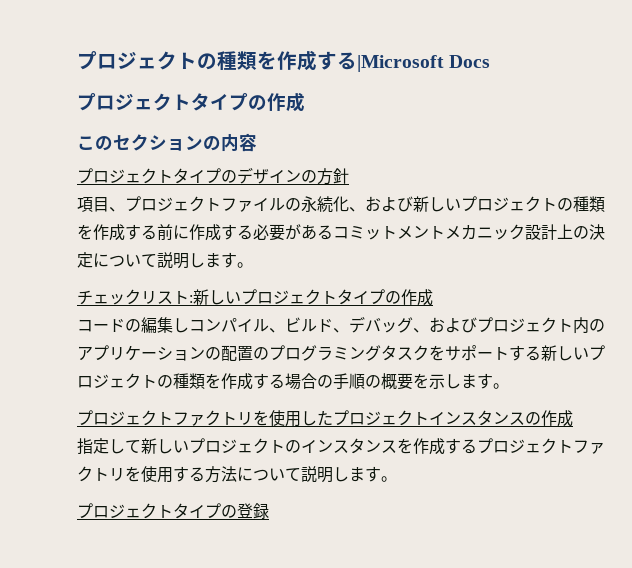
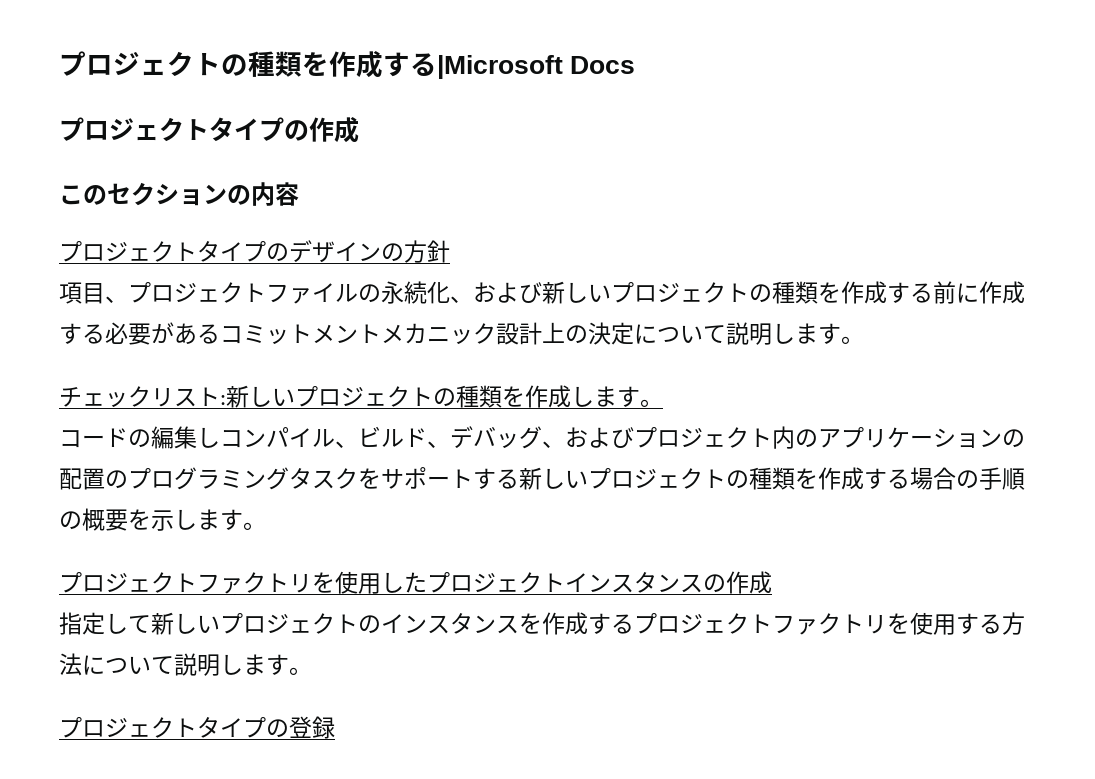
[337,289,433,306] タイプの作成 -> [433,385,663,408] の種類を作成します。

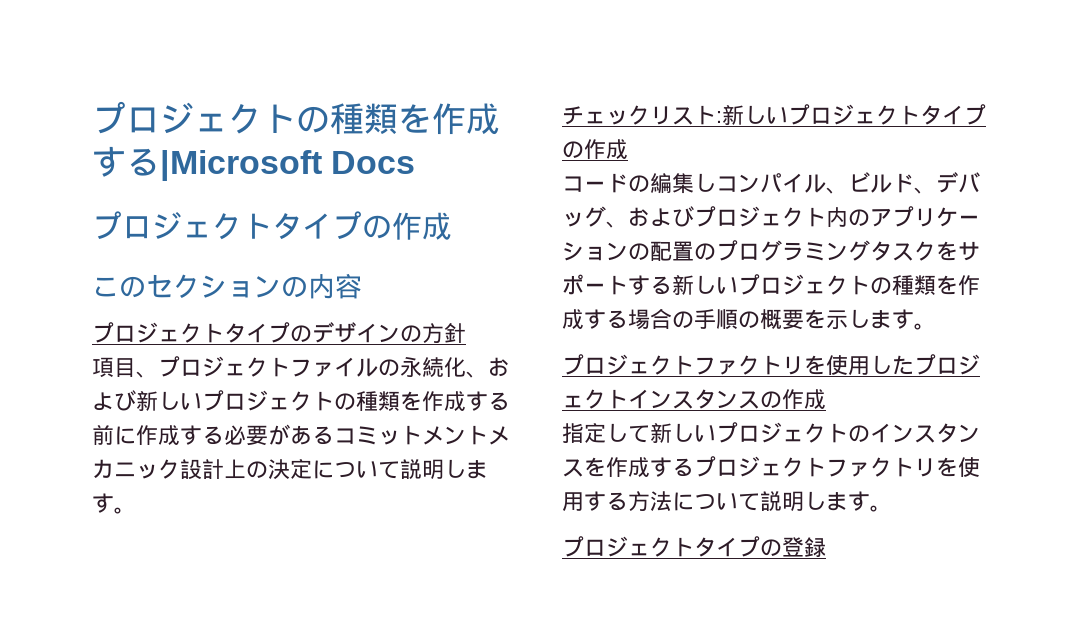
[433,385,663,408] の種類を作成します。 -> [920,104,986,125] [562,139,628,159] タイプの作成

